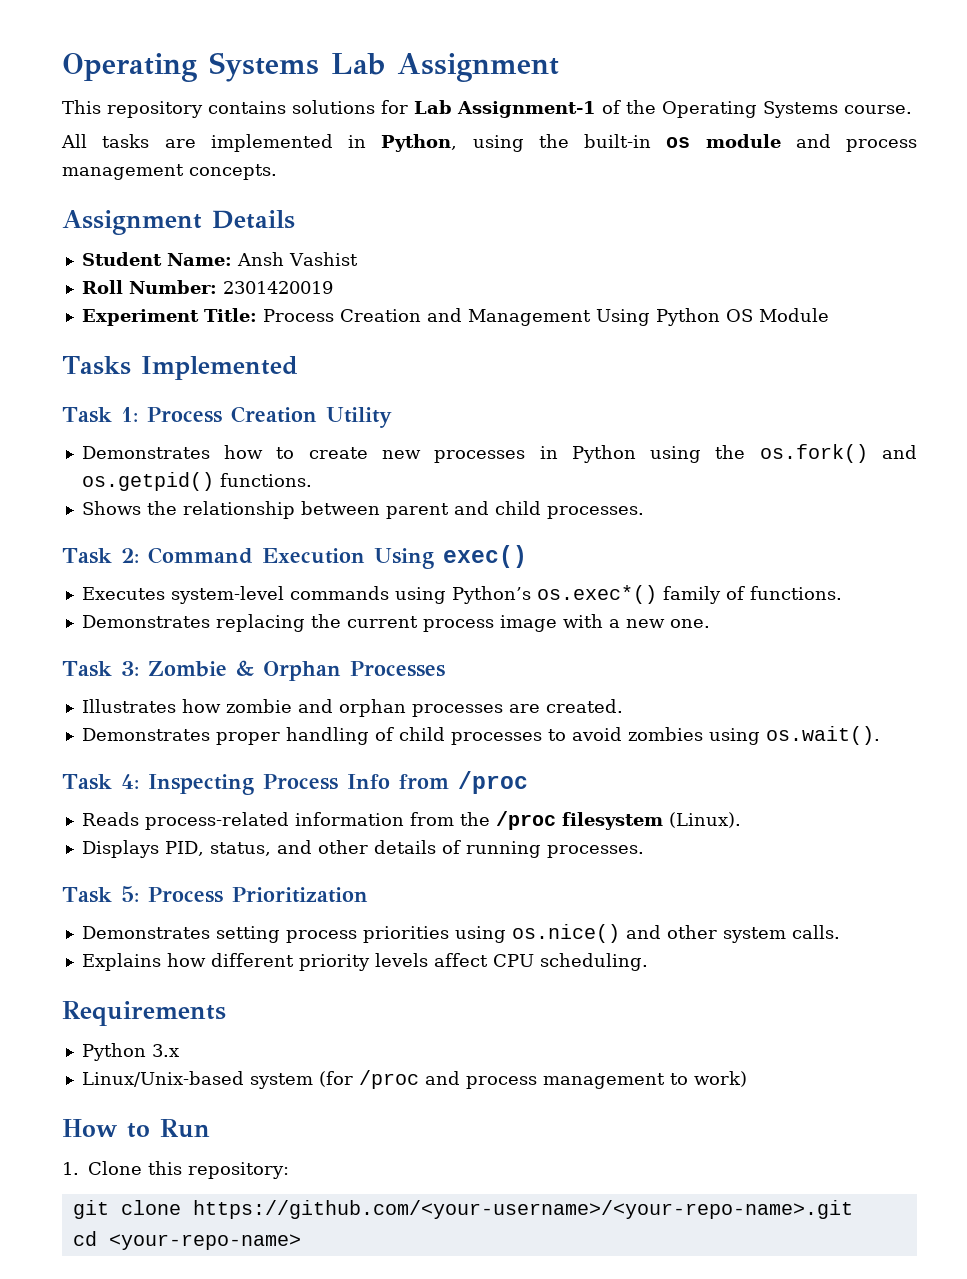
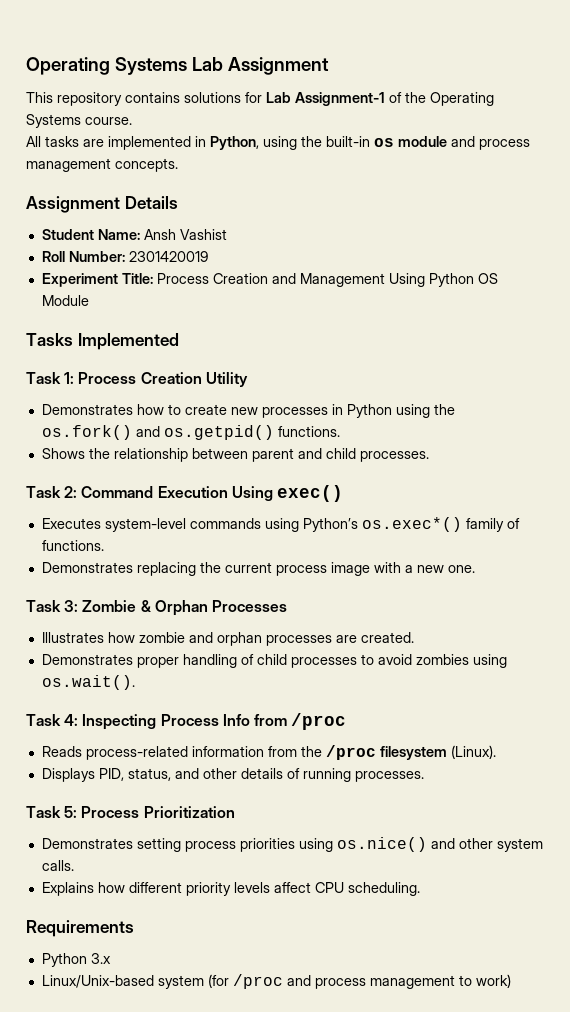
[62,1119,210,1138] [62,1161,289,1179] [72,1200,853,1219] [72,1231,301,1250] // How to Run // 1. Clone this repository: // git clone https://github.com/<your-username>/<your-repo-name>.git // cd <your-repo-name> -> (511, 981) none

